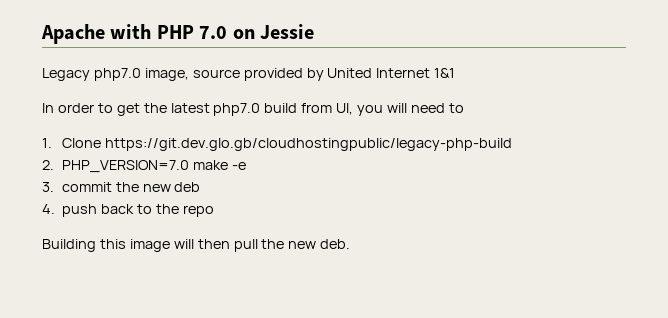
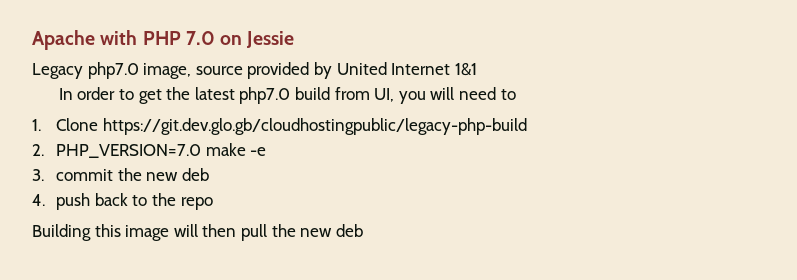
[320,239,351,249] deb. -> [335,224,363,237] deb

